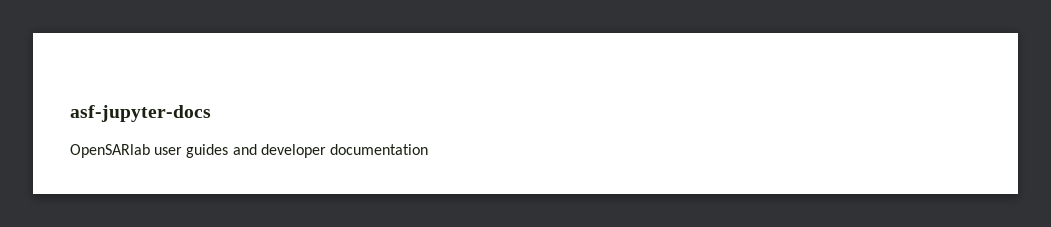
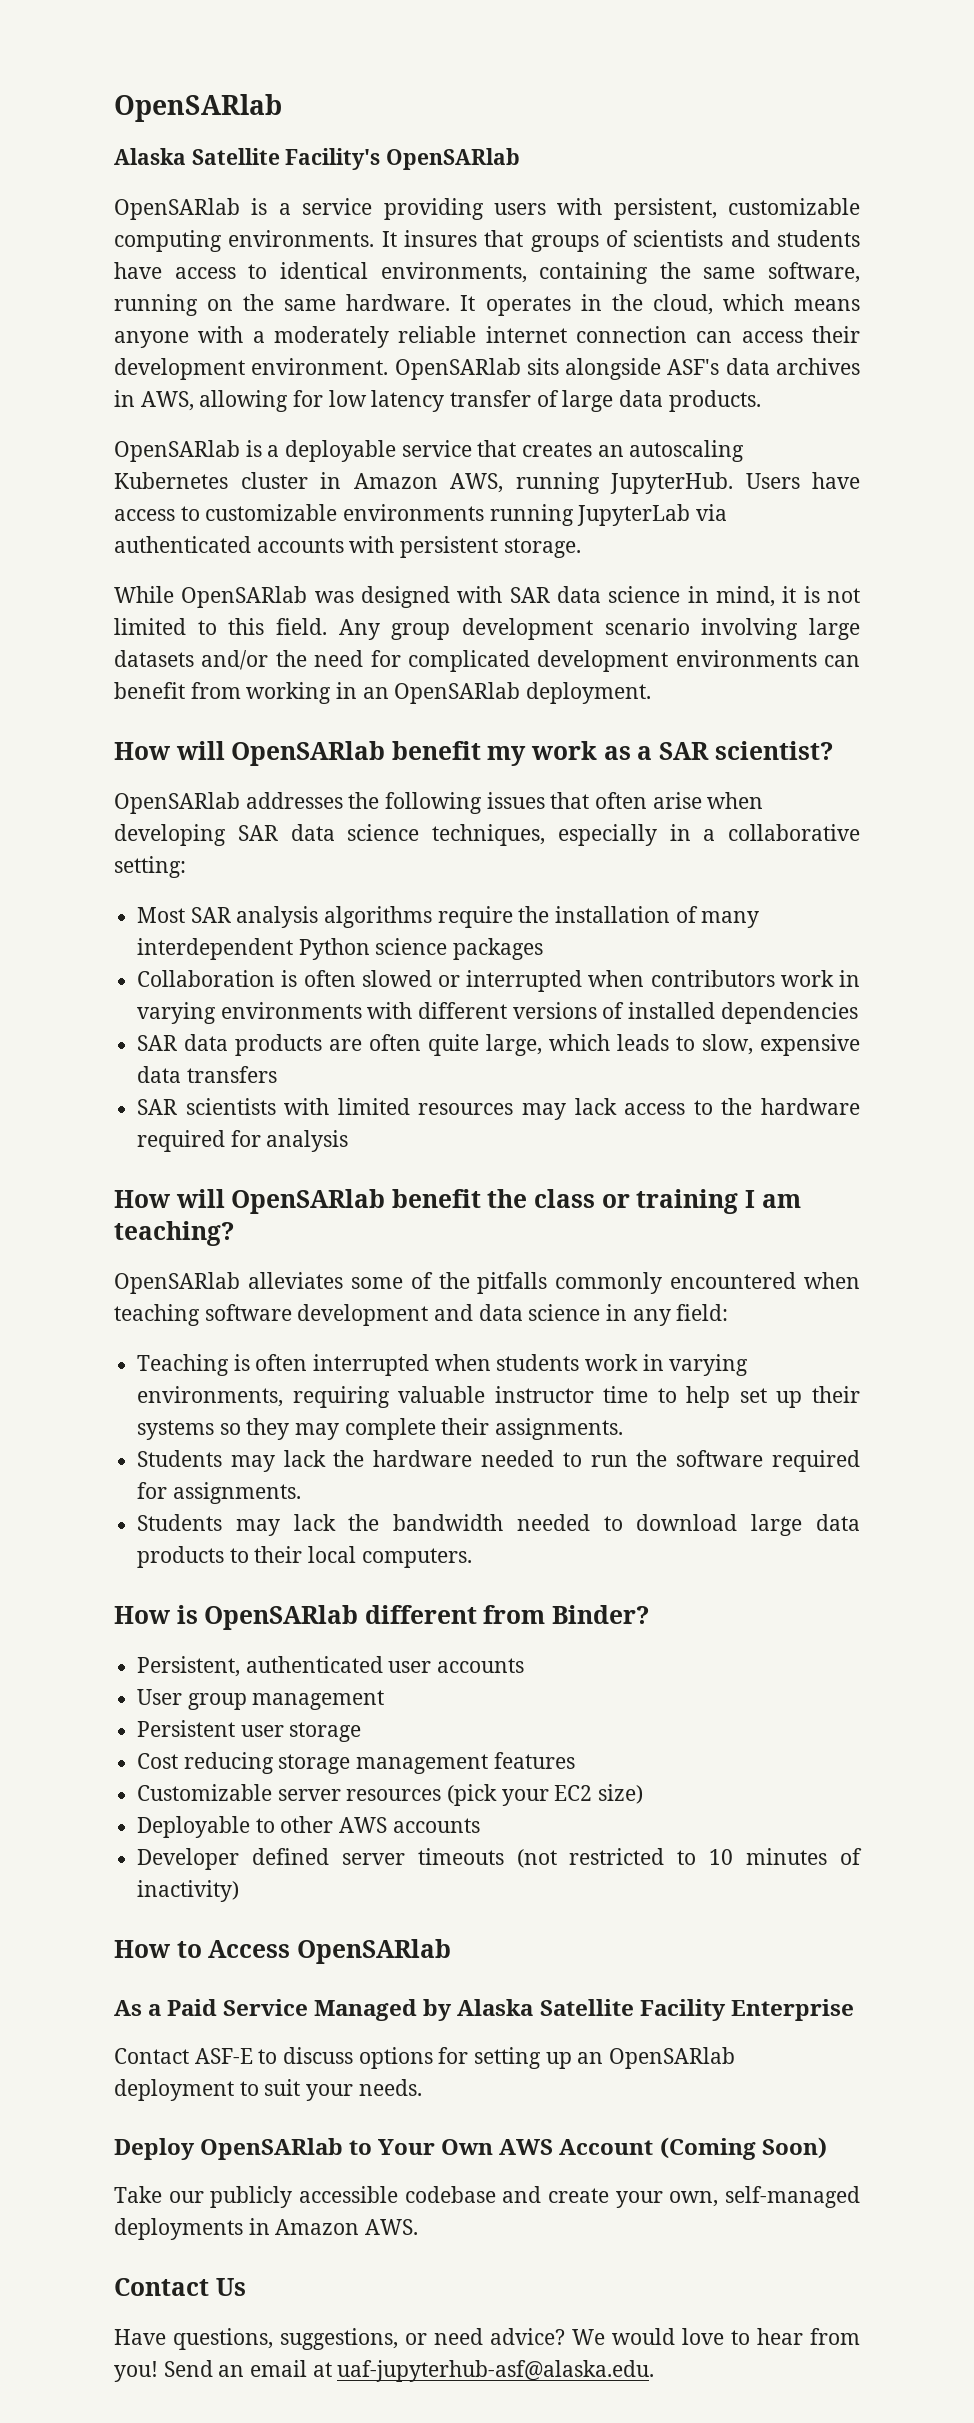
[70,105,211,122] [70,144,428,158] asf-jupyter-docs // OpenSARlab user guides and developer documentation -> [114,94,282,122] [114,148,521,170] [114,198,860,220] [114,230,860,252] [114,262,860,284] [114,294,860,316] [114,326,861,348] [114,358,861,380] [114,390,761,412] [114,440,745,462] [114,472,860,494] [114,504,728,526] [114,536,581,558] [114,586,861,608] [114,618,860,640] [114,650,860,672] [114,682,652,704] [114,741,833,766] [114,792,764,814] [114,824,860,846] [114,856,186,878] [137,906,760,928] [137,938,544,960] [137,970,860,992] [137,1002,858,1024] [137,1034,860,1056] [137,1066,277,1083] [137,1098,860,1120] [137,1130,349,1152] [114,1189,801,1214] [114,1221,234,1246] [114,1272,860,1294] [114,1304,729,1326] [137,1354,749,1376] [137,1386,861,1408] [137,1418,624,1440] [137,1450,860,1472] [137,1482,301,1504] [137,1514,860,1536] [137,1546,472,1568] [114,1605,650,1630] [137,1656,525,1677] [137,1689,385,1710] [137,1720,362,1742] [137,1752,575,1774] [137,1784,644,1806] [137,1816,480,1838] [137,1848,862,1870] [137,1880,240,1902] [114,1939,451,1964] [114,1999,854,2021] [114,2047,736,2069] [114,2079,422,2101] [114,2137,827,2160] [114,2186,860,2208] [114,2218,419,2240] [114,2278,246,2296] [114,2328,860,2350] [114,2360,655,2382] OpenSARlab // Alaska Satellite Facility's OpenSARlab // OpenSARlab is a service providing users with persistent, customizable computing environments. It insures that groups of scientists and students have access to identical environments, containing the same software, running on the same hardware. It operates in the cloud, which means anyone with a moderately reliable internet connection can access their development environment. OpenSARlab sits alongside ASF's data archives in AWS, allowing for low latency transfer of large data products. // OpenSARlab is a deployable service that creates an autoscaling Kubernetes cluster in Amazon AWS, running JupyterHub. Users have access to customizable environments running JupyterLab via authenticated accounts with persistent storage. // While OpenSARlab was designed with SAR data science in mind, it is not limited to this field. Any group development scenario involving large datasets and/or the need for complicated development environments can benefit from working in an OpenSARlab deployment. // How will OpenSARlab benefit my work as a SAR scientist? // OpenSARlab addresses the following issues that often arise when developing SAR data science techniques, especially in a collaborative setting: // Most SAR analysis algorithms require the installation of many interdependent Python science packages // Collaboration is often slowed or interrupted when contributors work in varying environments with different versions of installed dependencies // SAR data products are often quite large, which leads to slow, expensive data transfers // SAR scientists with limited resources may lack access to the hardware required for analysis // How will OpenSARlab benefit the class or training I am teaching? // OpenSARlab alleviates some of the pitfalls commonly encountered when teaching software development and data science in any field: // Teaching is often interrupted when students work in varying environments, requiring valuable instructor time to help set up their systems so they may complete their assignments. // Students may lack the hardware needed to run the software required for assignments. // Students may lack the bandwidth needed to download large data products to their local computers. // How is OpenSARlab different from Binder? // Persistent, authenticated user accounts // User group management // Persistent user storage // Cost reducing storage management features // Customizable server resources (pick your EC2 size) // Deployable to other AWS accounts // Developer defined server timeouts (not restricted to 10 minutes of inactivity) // How to Access OpenSARlab // As a Paid Service Managed by Alaska Satellite Facility Enterprise // Contact ASF-E to discuss options for setting up an OpenSARlab deployment to suit your needs. // Deploy OpenSARlab to Your Own AWS Account (Coming Soon) // Take our publicly accessible codebase and create your own, self-managed deployments in Amazon AWS. // Contact Us // Have questions, suggestions, or need advice? We would love to hear from you! Send an email at uaf-jupyterhub-asf@alaska.edu.

